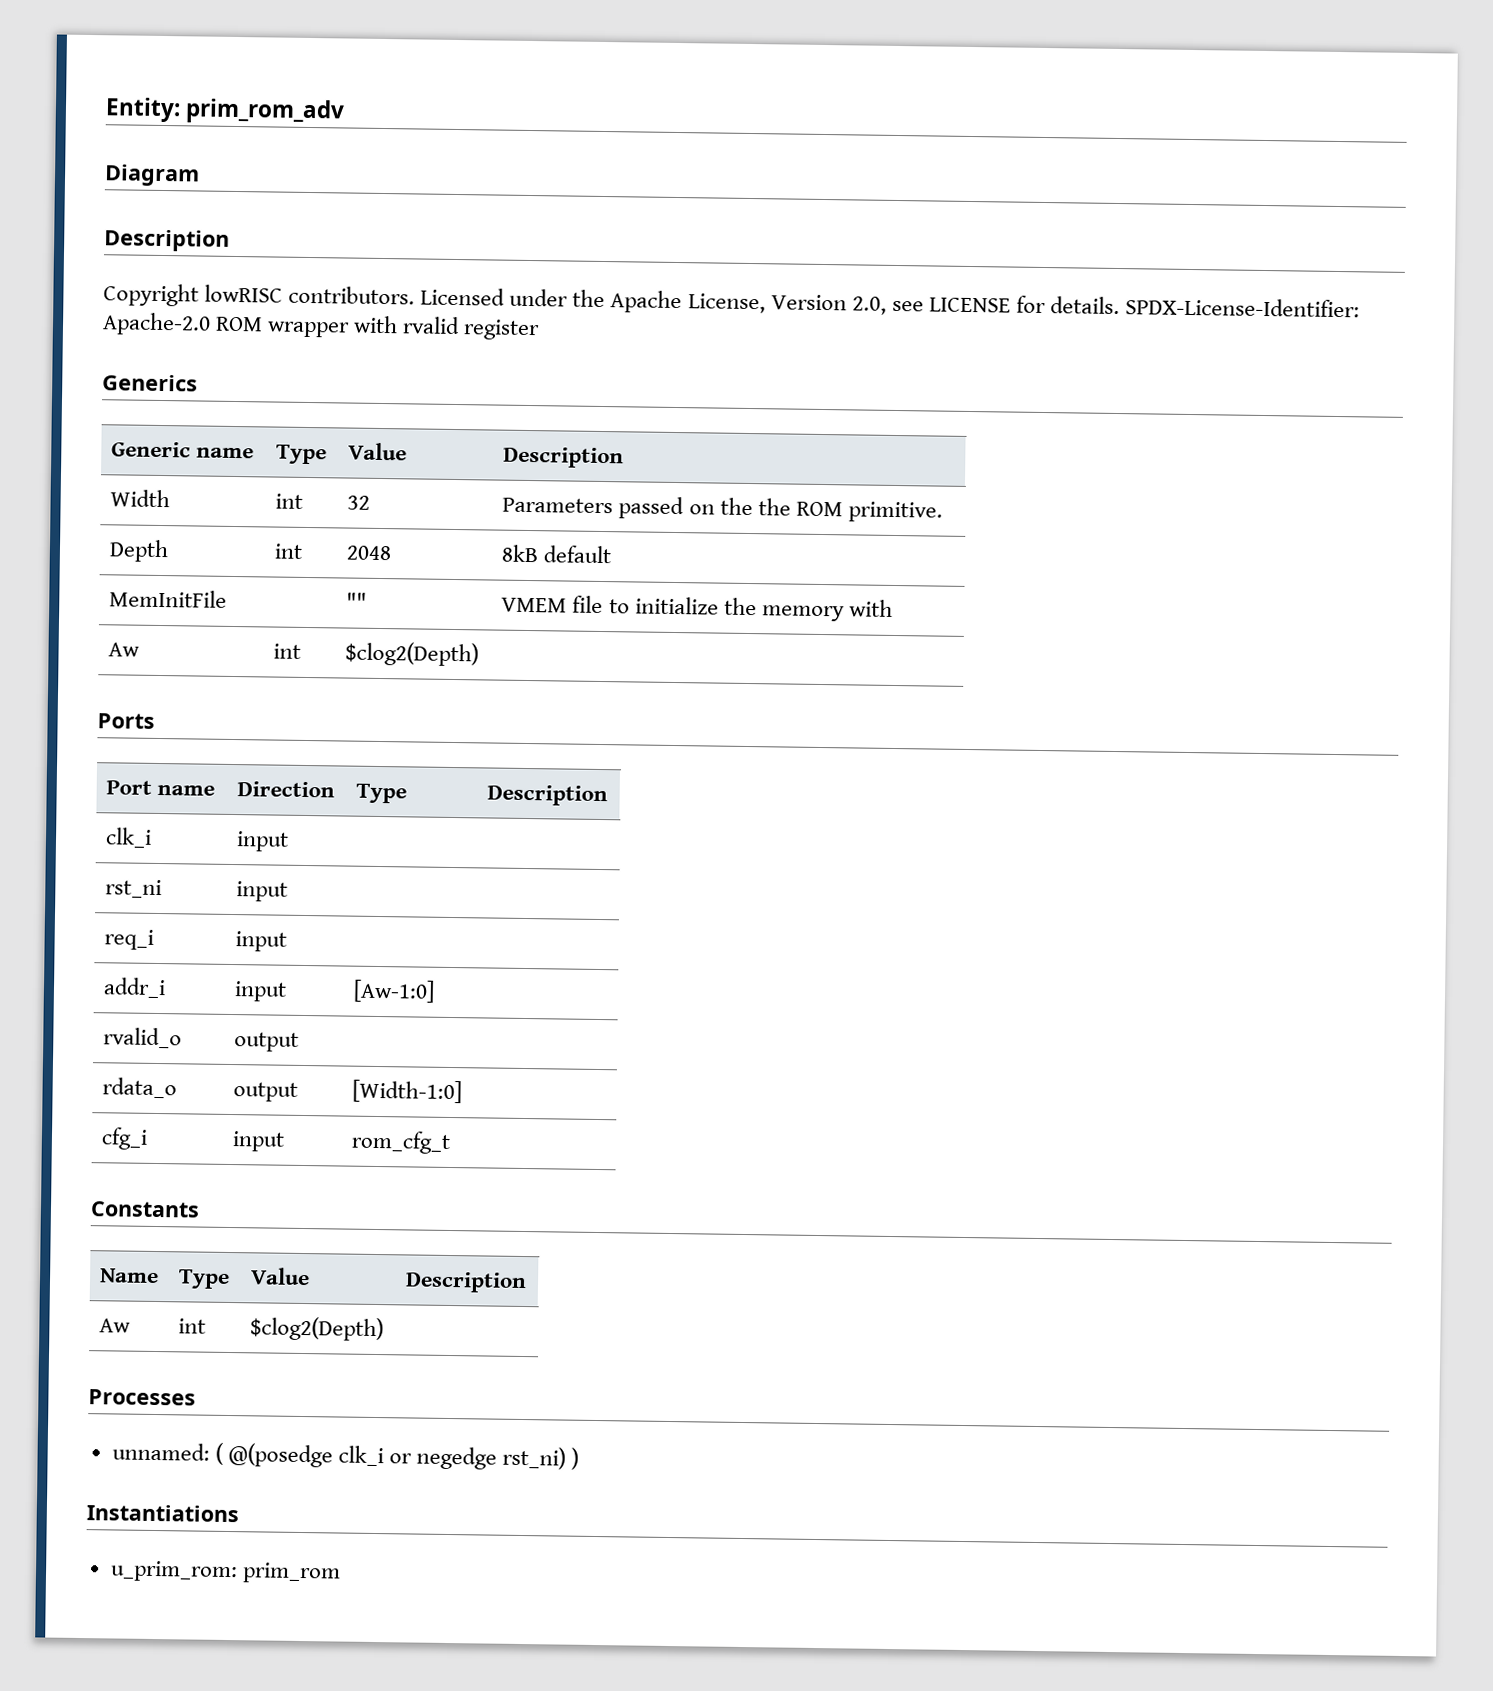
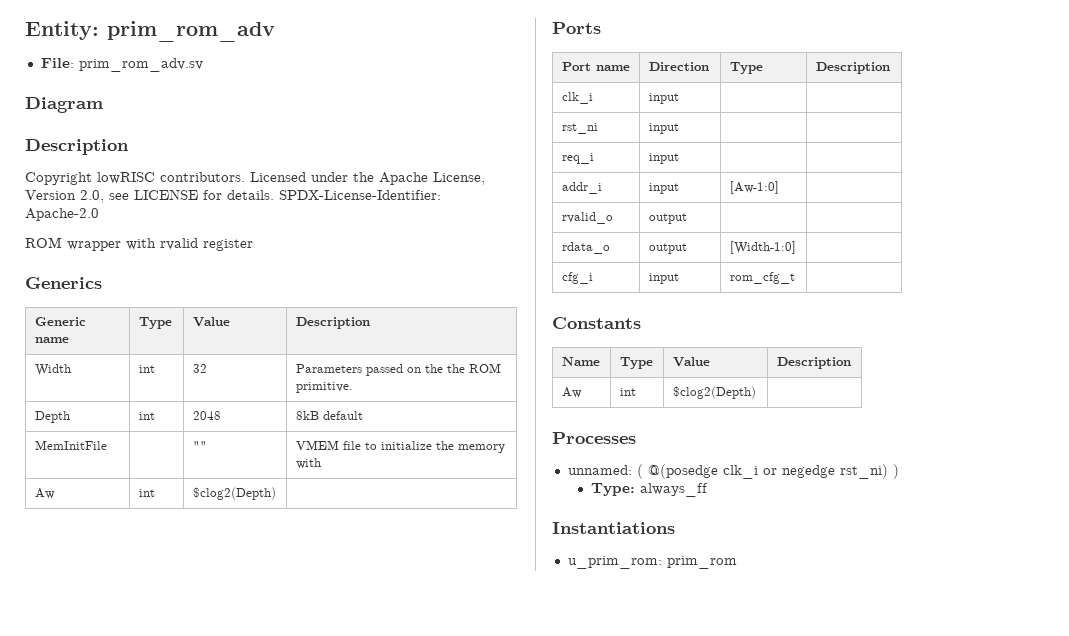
(346, 111) none -> [40,58,203,72] // File: prim_rom_adv.sv
(211, 324) none -> (99, 214) //
(580, 1458) none -> [591,483,709,497] // Type: always_ff

